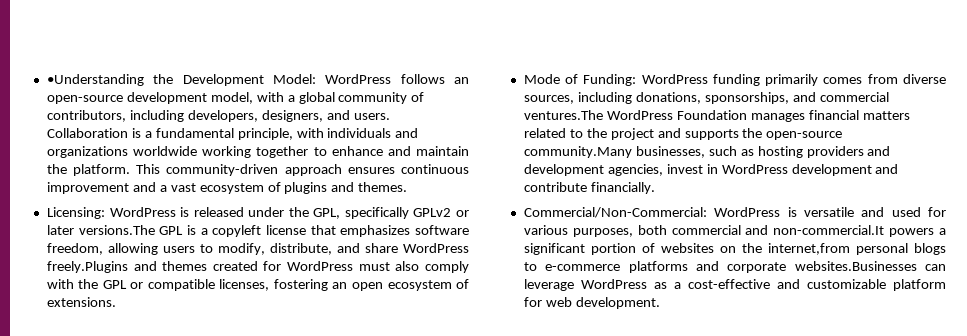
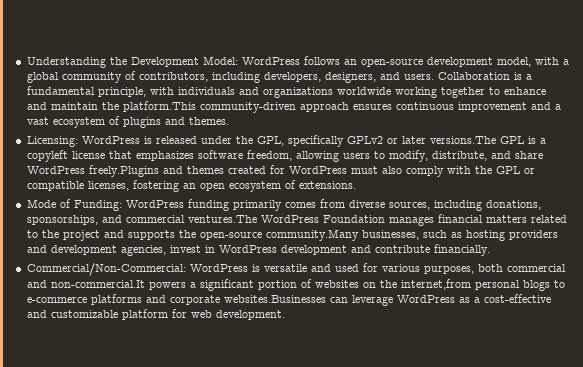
[46,74,144,86] •Understanding -> [26,57,106,68] Understanding
[73,164,161,176] platform. This -> [122,101,196,112] platform.This

